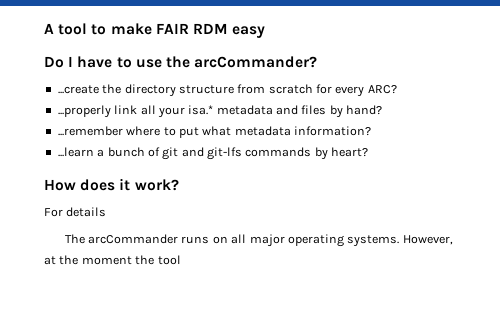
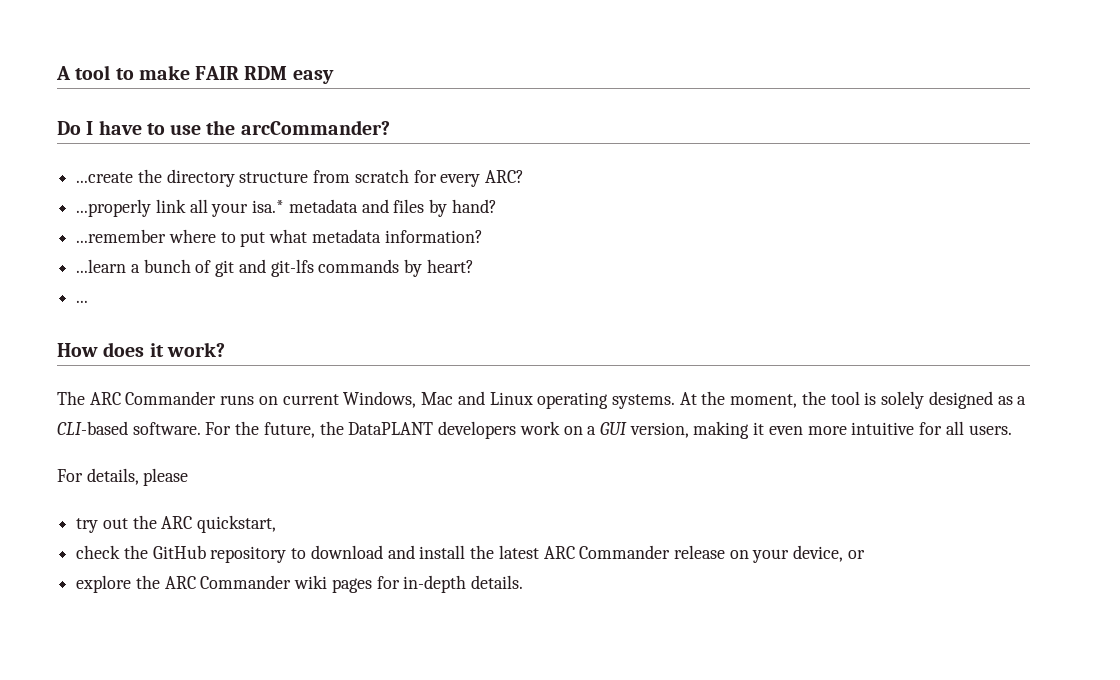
(369, 152) none -> [76,300,89,303] // ...
[44,207,107,217] // For details -> (225, 349) none
[88,234,453,247] [44,255,181,265] arcCommander runs on all major operating systems. However, at the moment the tool -> [89,391,1027,409] [57,421,1012,439] [57,468,189,486] [76,515,277,533] [76,545,865,563] [76,575,524,593] ARC Commander runs on current Windows, Mac and Linux operating systems. At the moment, the tool is solely designed as a CLI-based software. For the future, the DataPLANT developers work on a GUI version, making it even more intuitive for all users. // For details, please // try out the ARC quickstart, // check the GitHub repository to download and install the latest ARC Commander release on your device, or // explore the ARC Commander wiki pages for in-depth details.

